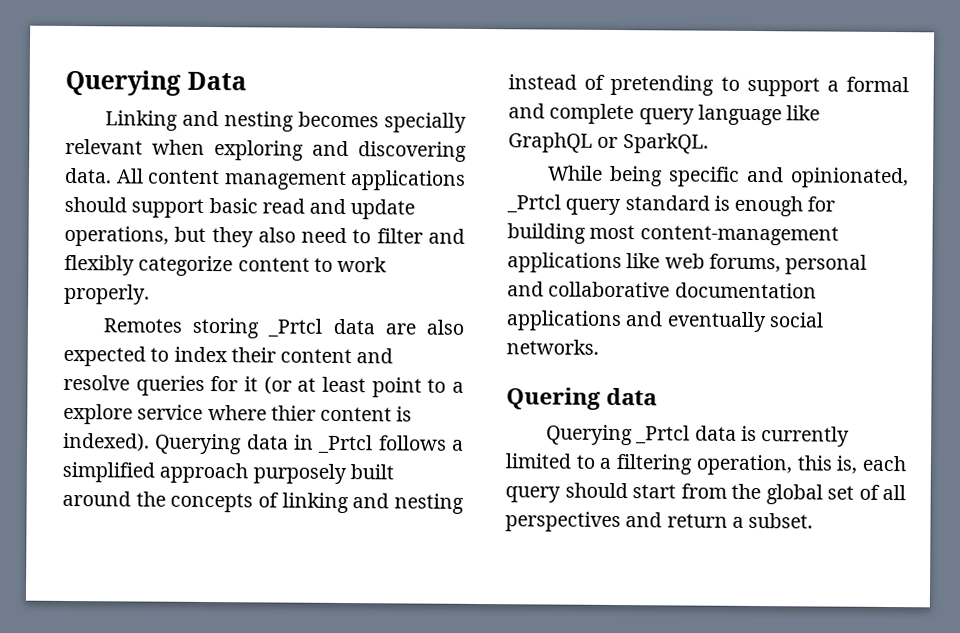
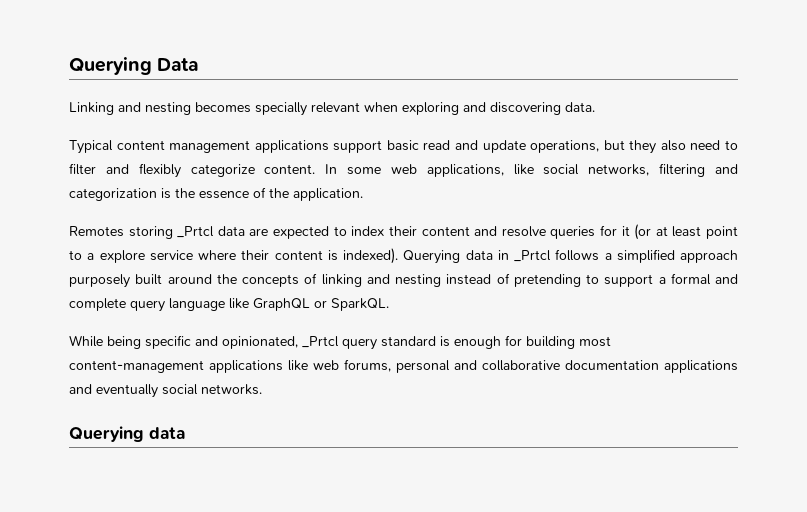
[115,168,144,184] All -> [69,140,113,154] // Typical
[64,196,127,213] should -> (329, 146) none
[237,256,388,273] [64,283,150,305] content to work properly. -> [264,163,738,177] [69,187,363,201] content. In some web applications, like social networks, filtering and categorization is the essence of the application.
[426,319,465,335] also -> (269, 232) none
[270,405,316,421] thier -> [241,250,270,260] their
[506,387,658,410] [546,424,851,447] [505,453,906,476] [505,482,906,505] [505,511,814,533] Quering data // Querying _Prtcl data is currently limited to a filtering operation, this is, each query should start from the global set of all perspectives and return a subset. -> [69,426,185,442] Querying data

